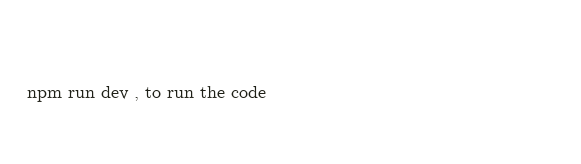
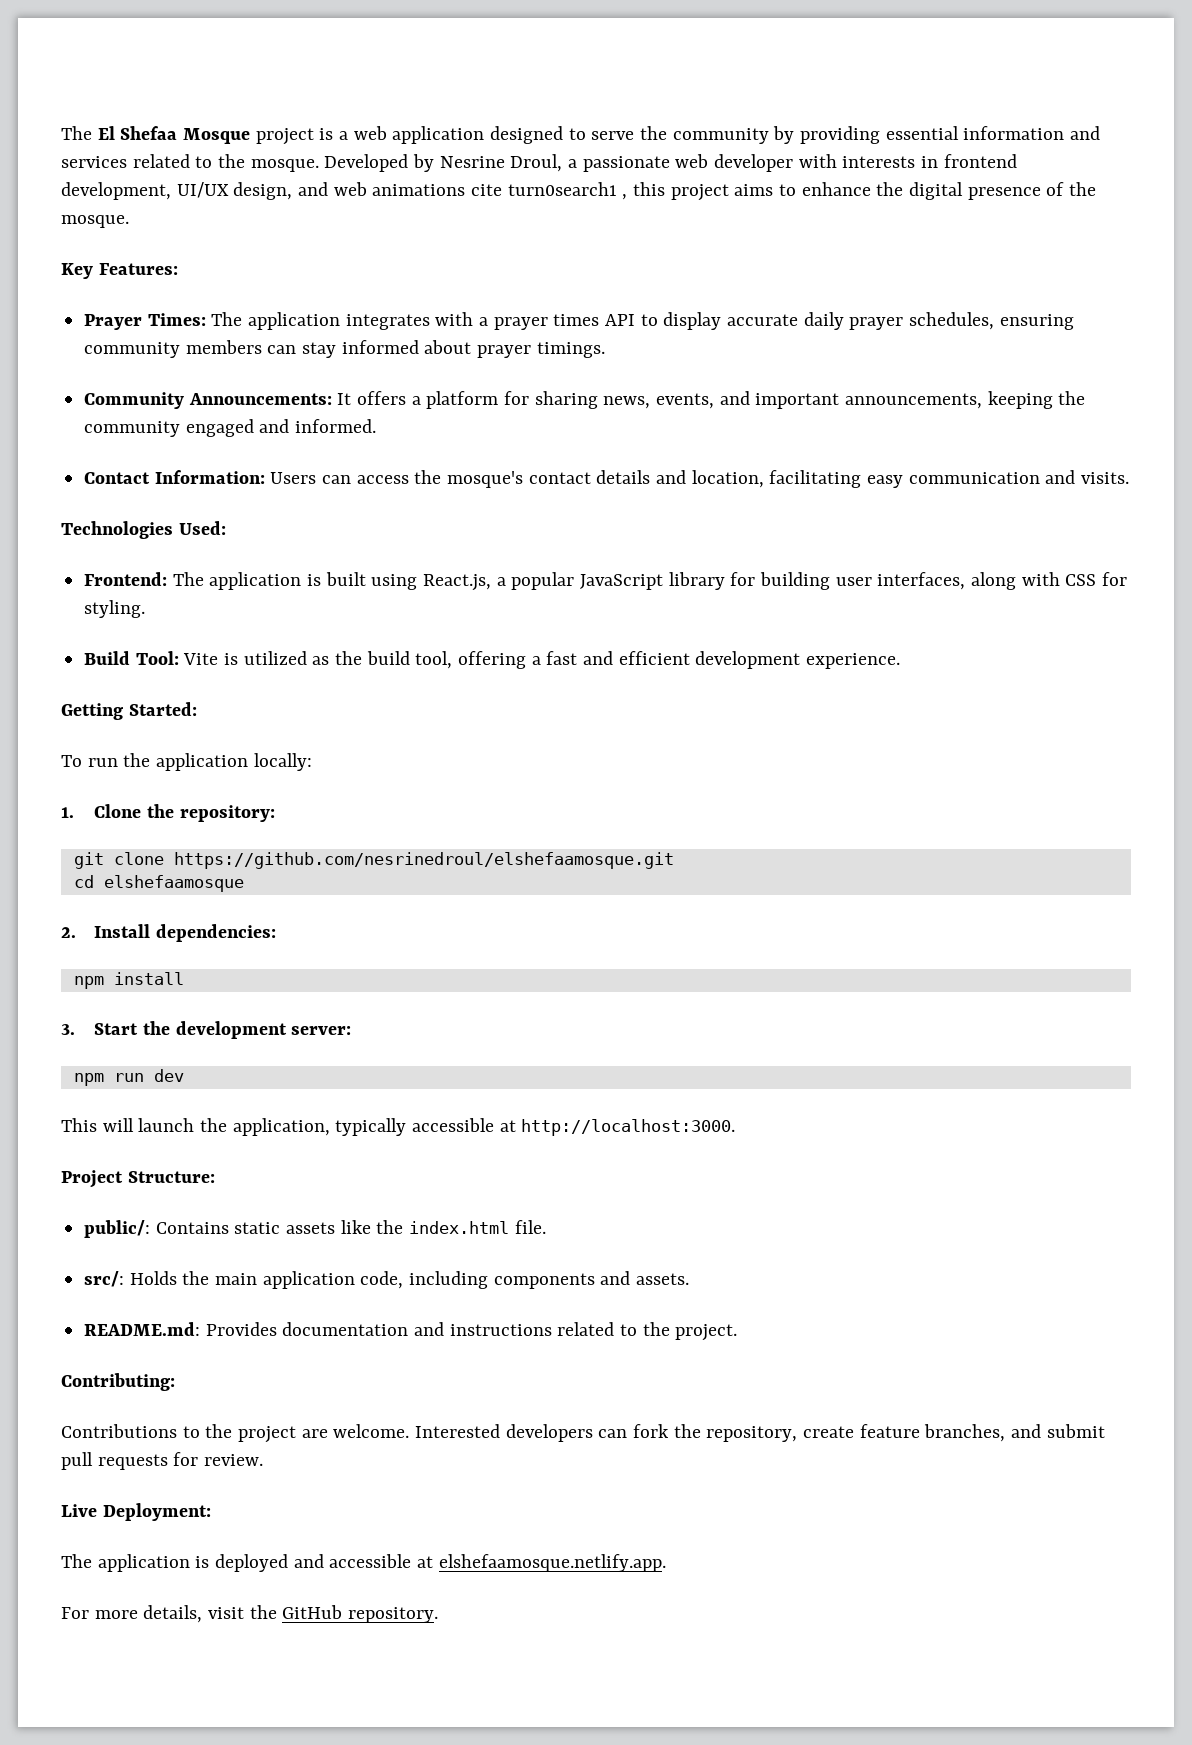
[27,86,266,102] npm run dev , to run the code -> [61,126,1101,145] [61,154,1017,172] [61,182,1097,201] [61,215,129,228] [61,263,178,279] [84,312,1074,330] [84,340,605,358] [84,391,1086,409] [84,419,377,437] [84,470,1130,488] [61,521,226,539] [84,572,1128,591] [84,600,146,618] [84,651,901,669] [61,702,197,720] [61,753,312,771] [61,804,275,822] [73,852,674,869] [73,875,244,892] [61,924,276,942] [73,972,184,989] [61,1021,352,1039] [73,1069,184,1086] [61,1118,736,1136] [61,1170,215,1188] [84,1220,546,1238] [84,1271,690,1289] [84,1322,738,1341] [61,1373,175,1391] [61,1424,1105,1443] [61,1452,264,1470] [61,1503,211,1521] [61,1554,666,1572] [61,1605,439,1623] The El Shefaa Mosque project is a web application designed to serve the community by providing essential information and services related to the mosque. Developed by Nesrine Droul, a passionate web developer with interests in frontend development, UI/UX design, and web animations cite turn0search1 , this project aims to enhance the digital presence of the mosque. // Key Features: // Prayer Times: The application integrates with a prayer times API to display accurate daily prayer schedules, ensuring community members can stay informed about prayer timings. // Community Announcements: It offers a platform for sharing news, events, and important announcements, keeping the community engaged and informed. // Contact Information: Users can access the mosque's contact details and location, facilitating easy communication and visits. // Technologies Used: // Frontend: The application is built using React.js, a popular JavaScript library for building user interfaces, along with CSS for styling. // Build Tool: Vite is utilized as the build tool, offering a fast and efficient development experience. // Getting Started: // To run the application locally: // 1. Clone the repository: // git clone https://github.com/nesrinedroul/elshefaamosque.git // cd elshefaamosque // 2. Install dependencies: // npm install // 3. Start the development server: // npm run dev // This will launch the application, typically accessible at http://localhost:3000. // Project Structure: // public/: Contains static assets like the index.html file. // src/: Holds the main application code, including components and assets. // README.md: Provides documentation and instructions related to the project. // Contributing: // Contributions to the project are welcome. Interested developers can fork the repository, create feature branches, and submit pull requests for review. // Live Deployment: // The application is deployed and accessible at elshefaamosque.netlify.app. // For more details, visit the GitHub repository.

